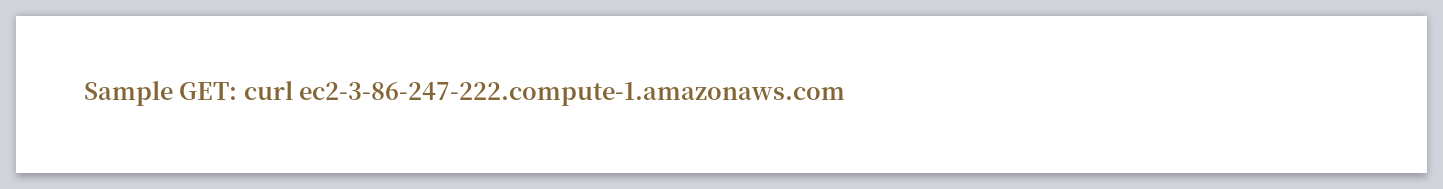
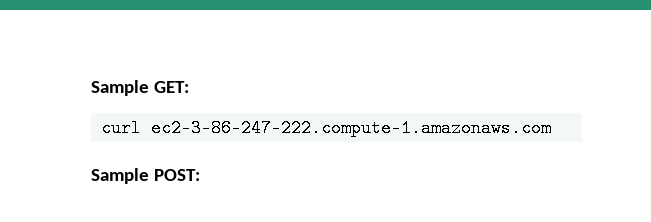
(238, 91) none -> (190, 87) //
(846, 94) none -> [91,168,201,184] // Sample POST:

